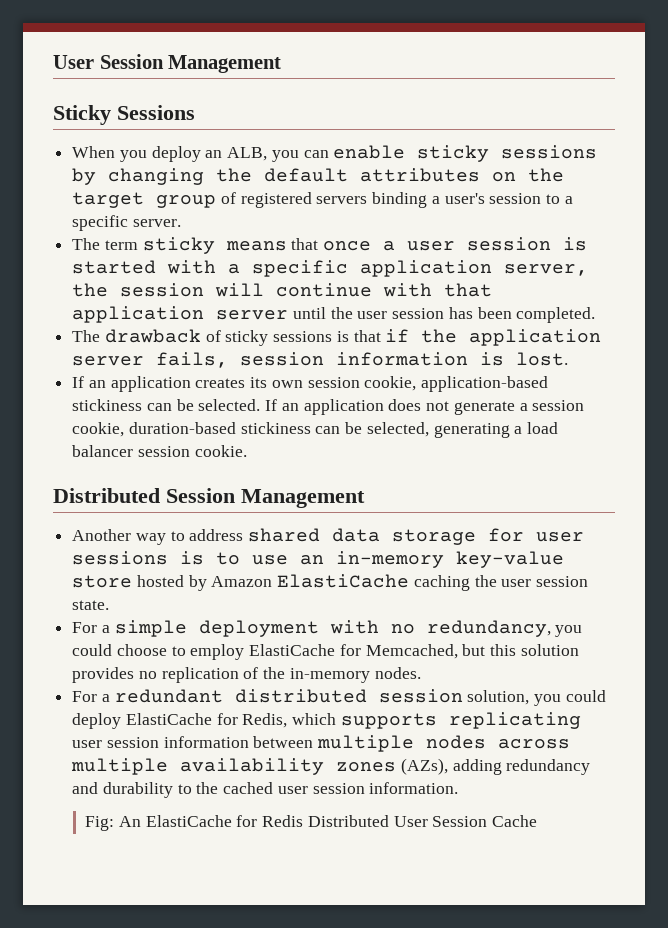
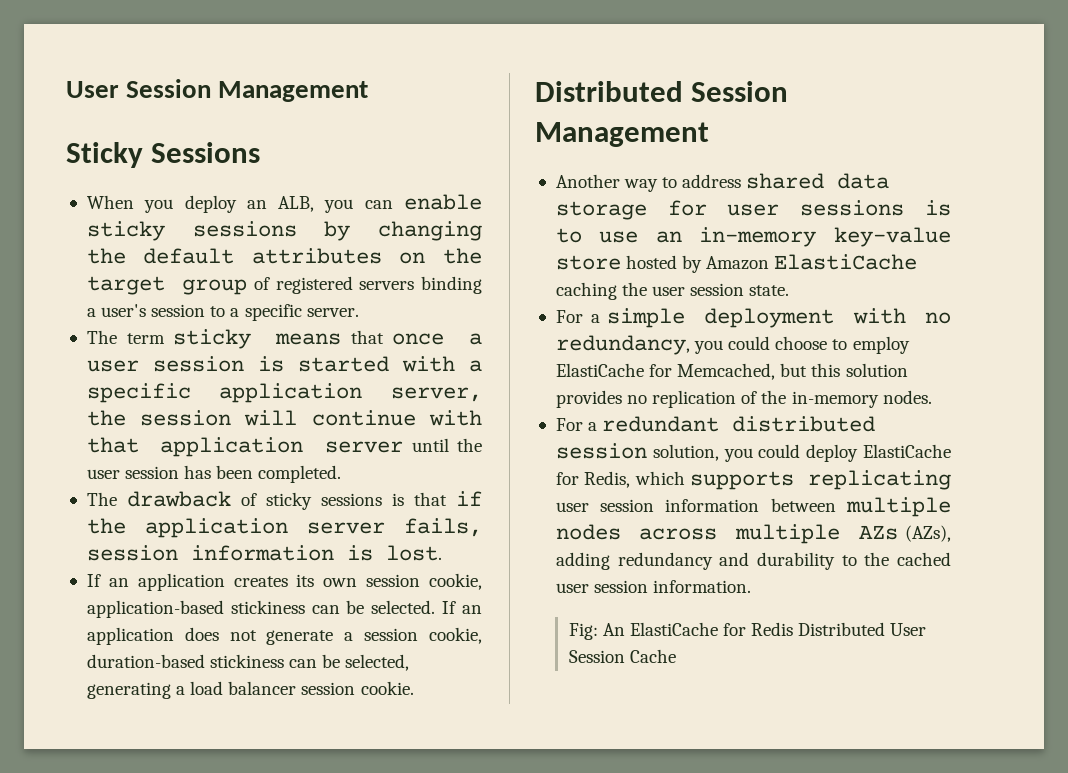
[180,758,397,775] availability zones -> [858,525,898,540] AZs

